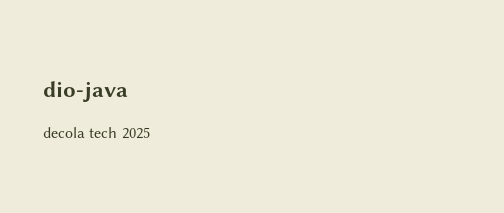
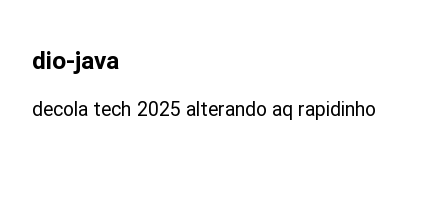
(150, 133) none -> [185,101,377,120] alterando aq rapidinho

